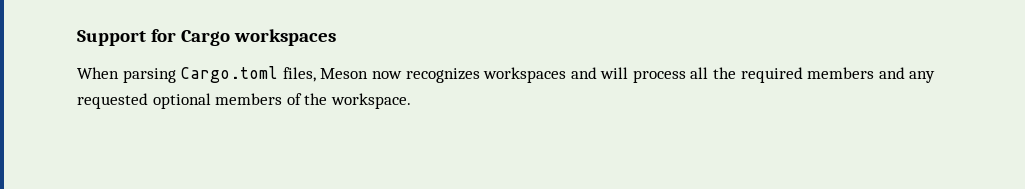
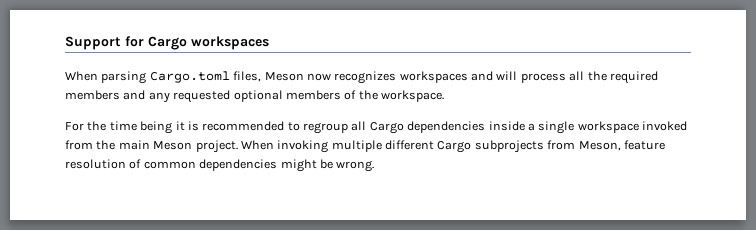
(411, 101) none -> [65,121,687,134] [65,140,665,153] [65,159,375,172] // For the time being it is recommended to regroup all Cargo dependencies inside a single workspace invoked from the main Meson project. When invoking multiple different Cargo subprojects from Meson, feature resolution of common dependencies might be wrong.

